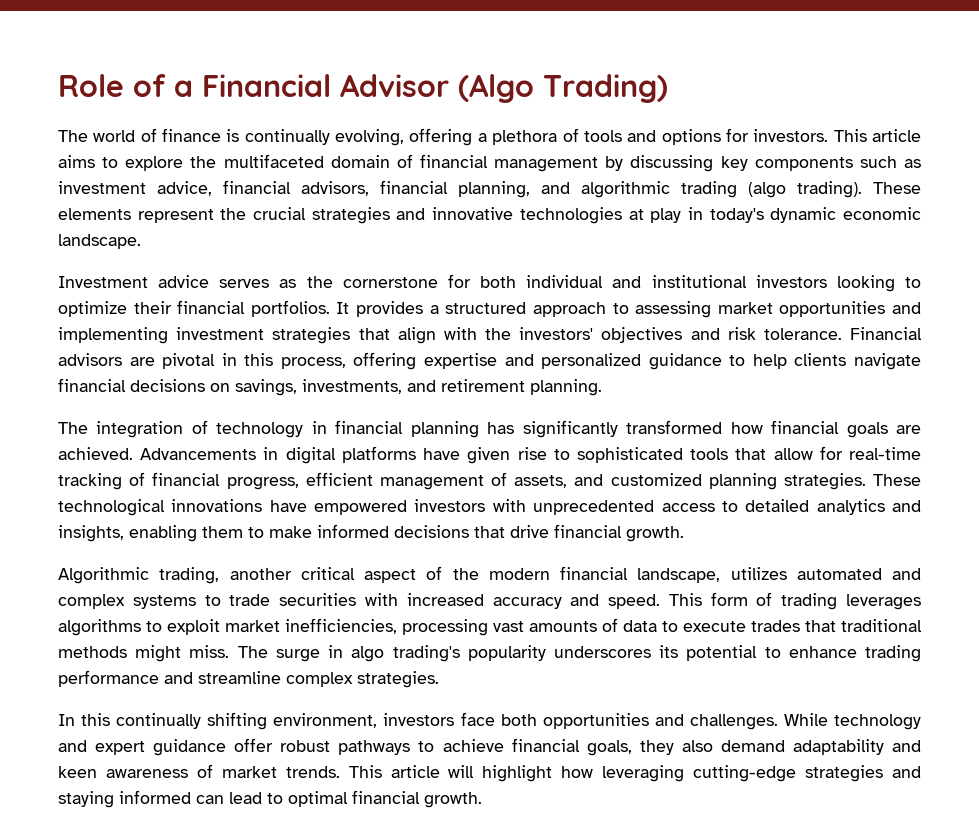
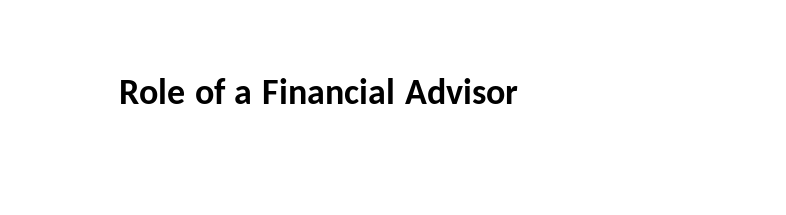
[458,74,668,103] [58,128,922,146] [58,154,921,172] [58,180,921,198] [58,207,922,224] [58,234,141,249] [58,274,922,292] [58,300,922,318] [58,327,922,344] [58,352,921,370] [58,378,602,396] [58,420,921,438] [58,446,921,464] [58,472,921,490] [58,499,922,516] [58,524,684,542] [58,566,921,584] [58,592,922,610] [58,618,922,636] [58,645,921,662] [58,670,439,688] [58,712,922,730] [58,738,921,756] [58,764,921,782] [58,790,482,808] (Algo Trading) // The world of finance is continually evolving, offering a plethora of tools and options for investors. This article aims to explore the multifaceted domain of financial management by discussing key components such as investment advice, financial advisors, financial planning, and algorithmic trading (algo trading). These elements represent the crucial strategies and innovative technologies at play in today's dynamic economic landscape. // Investment advice serves as the cornerstone for both individual and institutional investors looking to optimize their financial portfolios. It provides a structured approach to assessing market opportunities and implementing investment strategies that align with the investors' objectives and risk tolerance. Financial advisors are pivotal in this process, offering expertise and personalized guidance to help clients navigate financial decisions on savings, investments, and retirement planning. // The integration of technology in financial planning has significantly transformed how financial goals are achieved. Advancements in digital platforms have given rise to sophisticated tools that allow for real-time tracking of financial progress, efficient management of assets, and customized planning strategies. These technological innovations have empowered investors with unprecedented access to detailed analytics and insights, enabling them to make informed decisions that drive financial growth. // Algorithmic trading, another critical aspect of the modern financial landscape, utilizes automated and complex systems to trade securities with increased accuracy and speed. This form of trading leverages algorithms to exploit market inefficiencies, processing vast amounts of data to execute trades that traditional methods might miss. The surge in algo trading's popularity underscores its potential to enhance trading performance and streamline complex strategies. // In this continually shifting environment, investors face both opportunities and challenges. While technology and expert guidance offer robust pathways to achieve financial goals, they also demand adaptability and keen awareness of market trends. This article will highlight how leveraging cutting-edge strategies and staying informed can lead to optimal financial growth. -> (518, 91) none

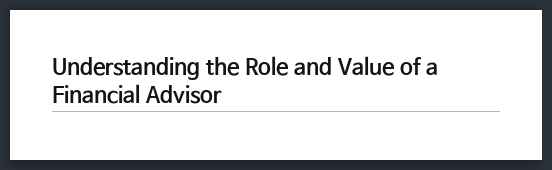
[119,78,185,104] Role -> [52,56,395,80] Understanding the Role and Value

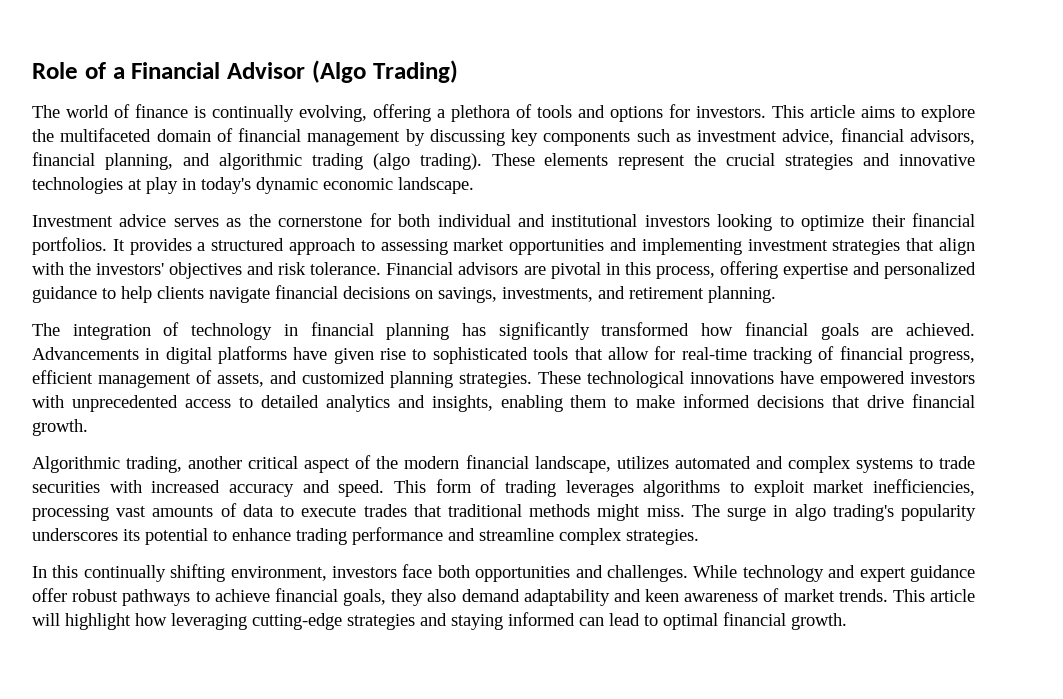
[52,56,438,80] [52,84,222,104] Understanding the Role and Value of a Financial Advisor -> [32,60,458,83] [32,104,975,122] [32,128,975,146] [32,152,976,170] [32,177,474,194] [32,213,975,231] [32,237,975,255] [32,261,976,279] [32,285,776,303] [32,322,975,340] [32,346,976,364] [32,370,975,388] [32,394,975,412] [32,419,88,436] [32,455,975,473] [32,479,975,497] [32,503,976,521] [32,527,699,545] [32,564,975,582] [32,588,975,606] [32,612,847,630] Role of a Financial Advisor (Algo Trading) // The world of finance is continually evolving, offering a plethora of tools and options for investors. This article aims to explore the multifaceted domain of financial management by discussing key components such as investment advice, financial advisors, financial planning, and algorithmic trading (algo trading). These elements represent the crucial strategies and innovative technologies at play in today's dynamic economic landscape. // Investment advice serves as the cornerstone for both individual and institutional investors looking to optimize their financial portfolios. It provides a structured approach to assessing market opportunities and implementing investment strategies that align with the investors' objectives and risk tolerance. Financial advisors are pivotal in this process, offering expertise and personalized guidance to help clients navigate financial decisions on savings, investments, and retirement planning. // The integration of technology in financial planning has significantly transformed how financial goals are achieved. Advancements in digital platforms have given rise to sophisticated tools that allow for real-time tracking of financial progress, efficient management of assets, and customized planning strategies. These technological innovations have empowered investors with unprecedented access to detailed analytics and insights, enabling them to make informed decisions that drive financial growth. // Algorithmic trading, another critical aspect of the modern financial landscape, utilizes automated and complex systems to trade securities with increased accuracy and speed. This form of trading leverages algorithms to exploit market inefficiencies, processing vast amounts of data to execute trades that traditional methods might miss. The surge in algo trading's popularity underscores its potential to enhance trading performance and streamline complex strategies. // In this continually shifting environment, investors face both opportunities and challenges. While technology and expert guidance offer robust pathways to achieve financial goals, they also demand adaptability and keen awareness of market trends. This article will highlight how leveraging cutting-edge strategies and staying informed can lead to optimal financial growth.

